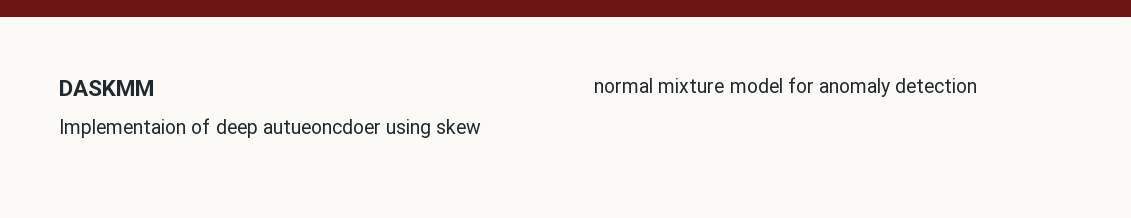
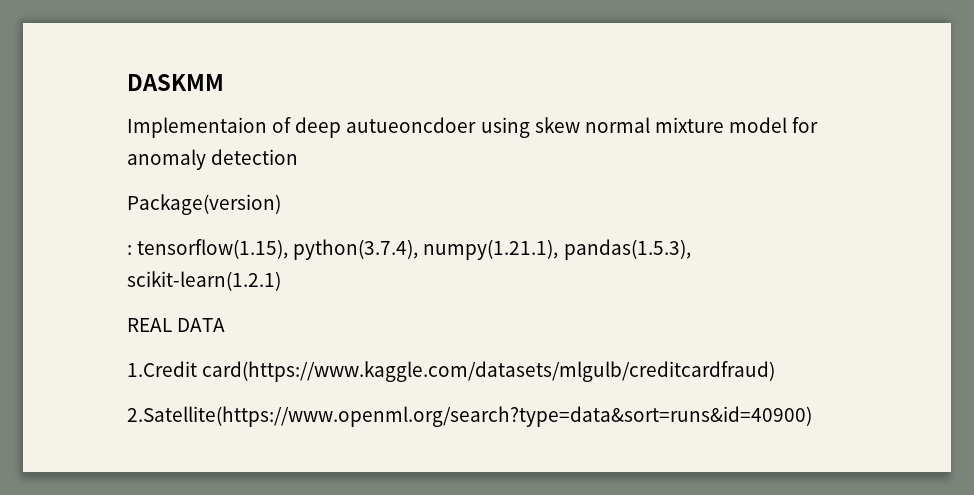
(978, 85) none -> [127,194,281,215] [127,239,691,260] [127,271,281,291] [127,318,226,332] [127,361,776,382] [127,406,812,427] // Package(version) // : tensorflow(1.15), python(3.7.4), numpy(1.21.1), pandas(1.5.3), scikit-learn(1.2.1) // REAL DATA // 1.Credit card(https://www.kaggle.com/datasets/mlgulb/creditcardfraud) // 2.Satellite(https://www.openml.org/search?type=data&sort=runs&id=40900)

